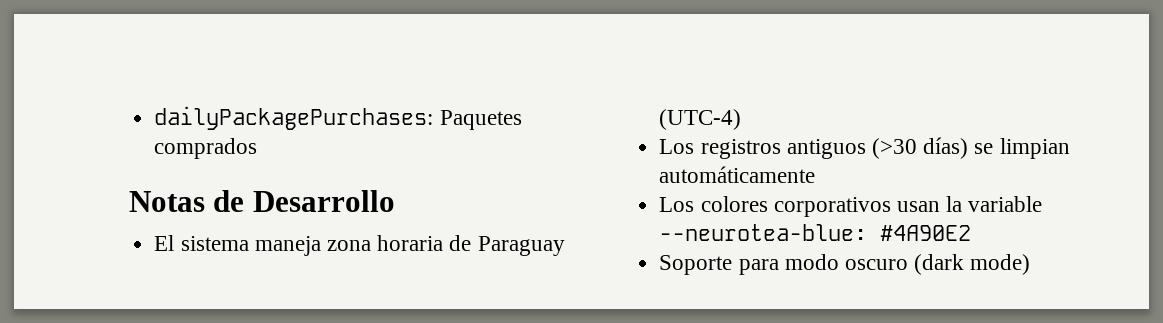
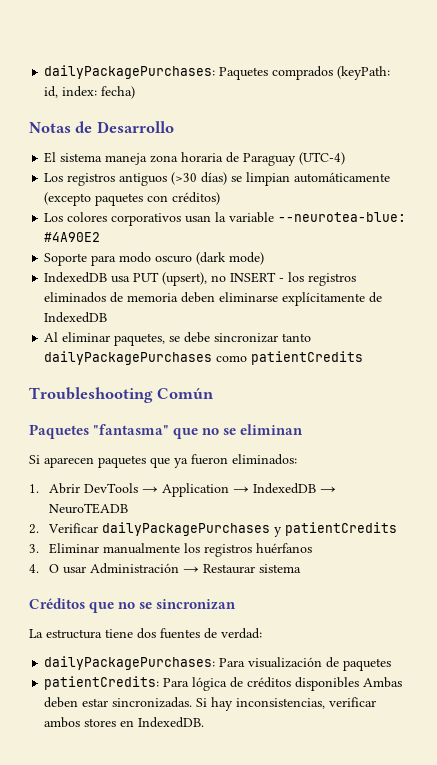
(258, 148) none -> [337,66,391,80] [44,86,136,99] (keyPath: id, index: fecha)
(816, 174) none -> [44,192,221,206] (excepto paquetes con créditos)
(1031, 264) none -> [44,272,357,286] [44,292,383,306] [44,312,108,323] [44,332,312,346] [44,351,364,365] [29,387,215,403] [29,424,304,439] [29,454,297,468] [29,483,336,497] [48,503,128,514] [29,522,397,537] [29,543,312,557] [29,563,301,574] [29,598,237,613] [29,628,262,639] [44,656,392,671] [44,676,403,691] [44,697,377,711] [44,717,205,728] // IndexedDB usa PUT (upsert), no INSERT - los registros eliminados de memoria deben eliminarse explícitamente de IndexedDB // Al eliminar paquetes, se debe sincronizar tanto dailyPackagePurchases como patientCredits // Troubleshooting Común // Paquetes "fantasma" que no se eliminan // Si aparecen paquetes que ya fueron eliminados: // 1. Abrir DevTools → Application → IndexedDB → NeuroTEADB // 2. Verificar dailyPackagePurchases y patientCredits // 3. Eliminar manualmente los registros huérfanos // 4. O usar Administración → Restaurar sistema // Créditos que no se sincronizan // La estructura tiene dos fuentes de verdad: // dailyPackagePurchases: Para visualización de paquetes // patientCredits: Para lógica de créditos disponibles Ambas deben estar sincronizadas. Si hay inconsistencias, verificar ambos stores en IndexedDB.

